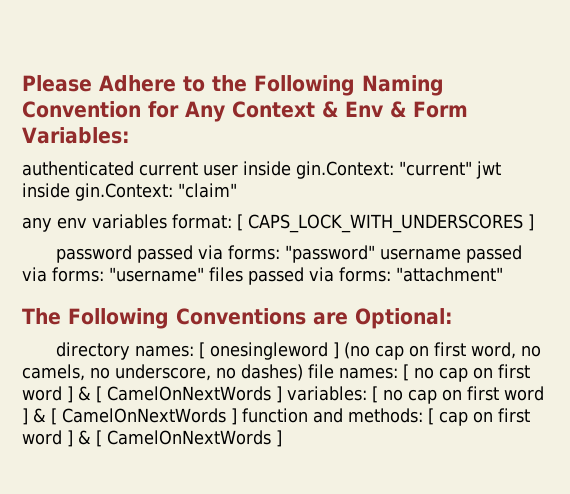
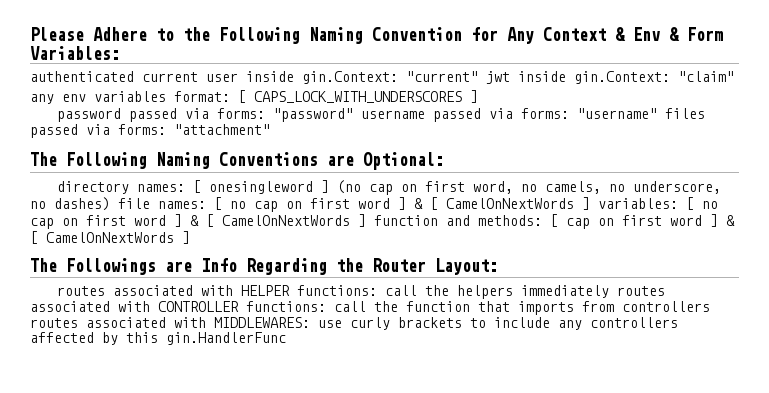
(169, 318) none -> [156,152,210,169] Naming
(282, 438) none -> [30,258,498,275] [57,285,666,299] [30,301,710,315] [30,317,678,330] [30,332,286,345] // The Followings are Info Regarding the Router Layout: // routes associated with HELPER functions: call the helpers immediately routes associated with CONTROLLER functions: call the function that imports from controllers routes associated with MIDDLEWARES: use curly brackets to include any controllers affected by this gin.HandlerFunc

